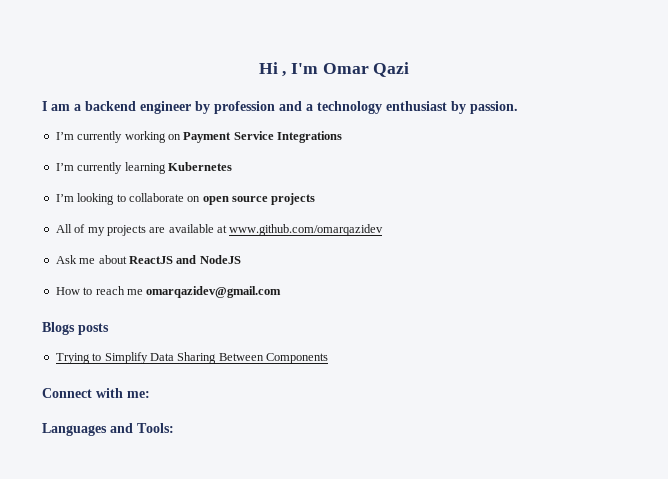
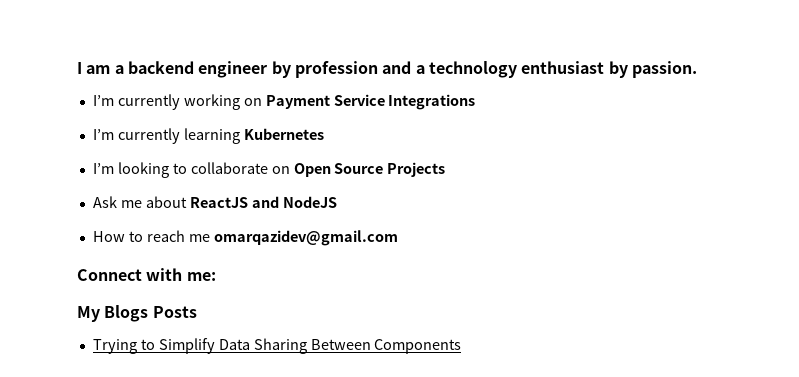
[258,62,410,77] Hi , I'm Omar Qazi // -> (77, 68) none
[202,193,316,205] [55,224,384,236] open source projects // All of my projects are available at www.github.com/omarqazidev -> [293,162,446,177] Open Source Projects
[42,322,109,335] Blogs posts -> [77,268,216,281] [77,305,197,322] Connect with me: // My Blogs Posts
[42,388,150,398] [42,423,174,436] // Connect with me: // Languages and Tools: -> (462, 346) none

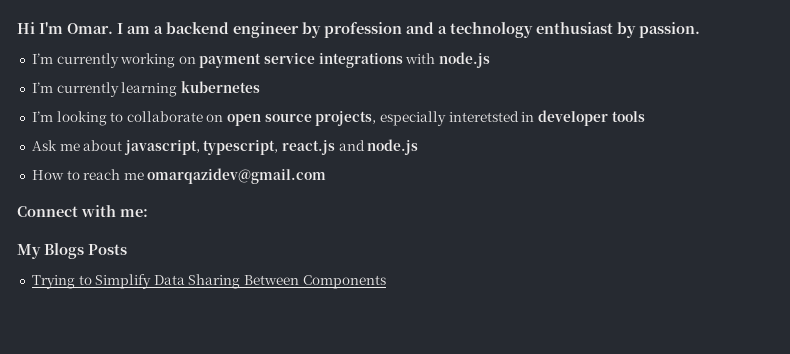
(77, 68) none -> [17,22,113,34] Hi I'm Omar.
[265,94,476,110] Payment Service Integrations -> [199,52,491,68] payment service integrations with node.js
[243,128,324,140] Kubernetes -> [180,81,260,93] kubernetes
[293,162,446,177] [92,196,337,208] Open Source Projects // Ask me about ReactJS and NodeJS -> [227,110,645,126] [31,139,419,155] open source projects, especially interetsted in developer tools // Ask me about javascript, typescript, react.js and node.js

